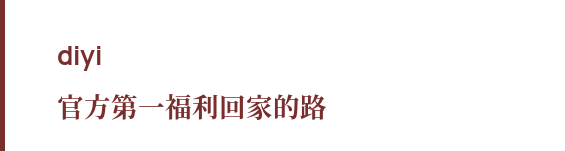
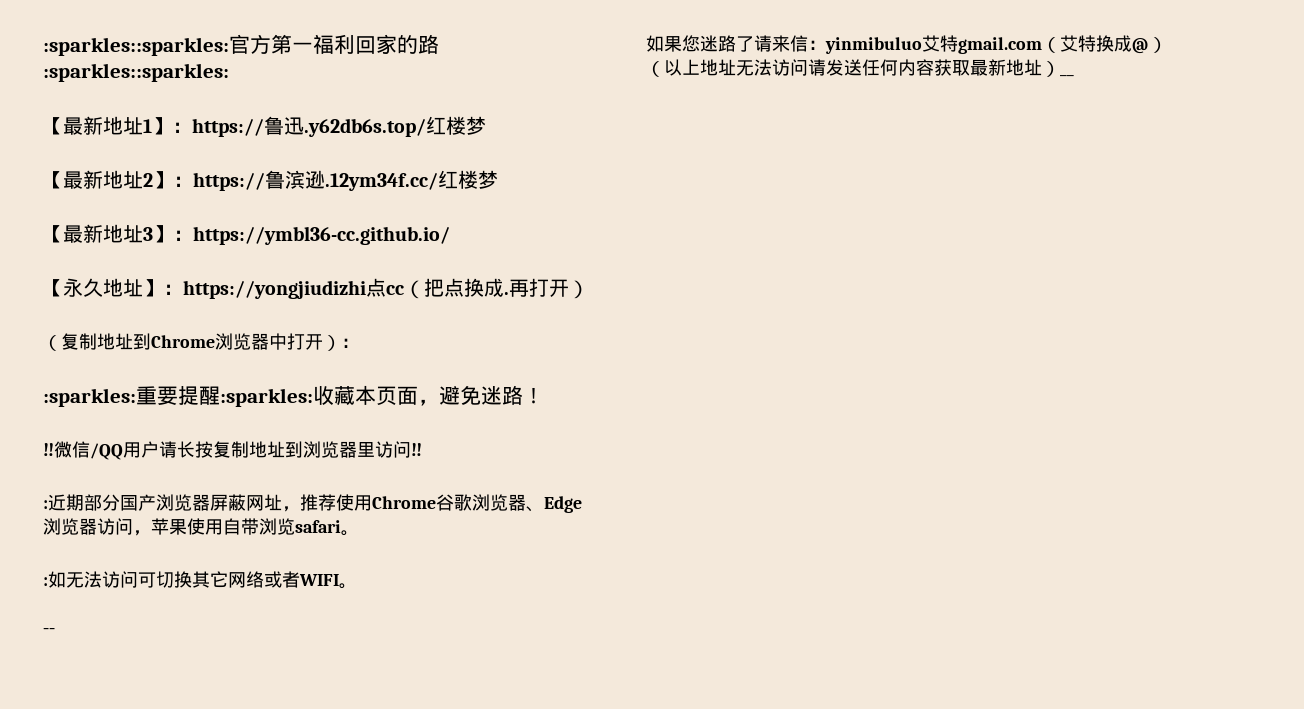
[57,46,102,71] diyi // -> [43,37,229,56] :sparkles::sparkles:
(327, 107) none -> [43,63,229,82] [43,116,486,137] [43,170,498,191] [43,224,450,245] [43,278,589,299] [43,333,359,351] [43,385,544,407] [43,441,422,460] [43,494,582,513] [43,518,359,536] [43,571,357,589] [43,628,55,633] [646,35,1167,54] [646,59,1074,77] :sparkles::sparkles: // 【最新地址1】：https://鲁迅.y62db6s.top/红楼梦 // 【最新地址2】：https://鲁滨逊.12ym34f.cc/红楼梦 // 【最新地址3】：https://ymbl36-cc.github.io/ // 【永久地址】：https://yongjiudizhi点cc（把点换成.再打开） // （复制地址到Chrome浏览器中打开）： // :sparkles:重要提醒:sparkles:收藏本页面，避免迷路！ // ‼微信/QQ用户请长按复制地址到浏览器里访问‼ // :近期部分国产浏览器屏蔽网址，推荐使用Chrome谷歌浏览器、Edge浏览器访问，苹果使用自带浏览safari。 // :如无法访问可切换其它网络或者WIFI。 // -- // 如果您迷路了请来信：yinmibuluo艾特gmail.com（艾特换成@）（以上地址无法访问请发送任何内容获取最新地址）__

